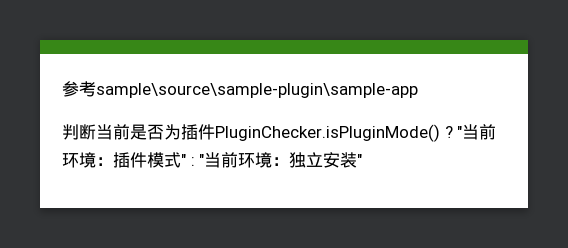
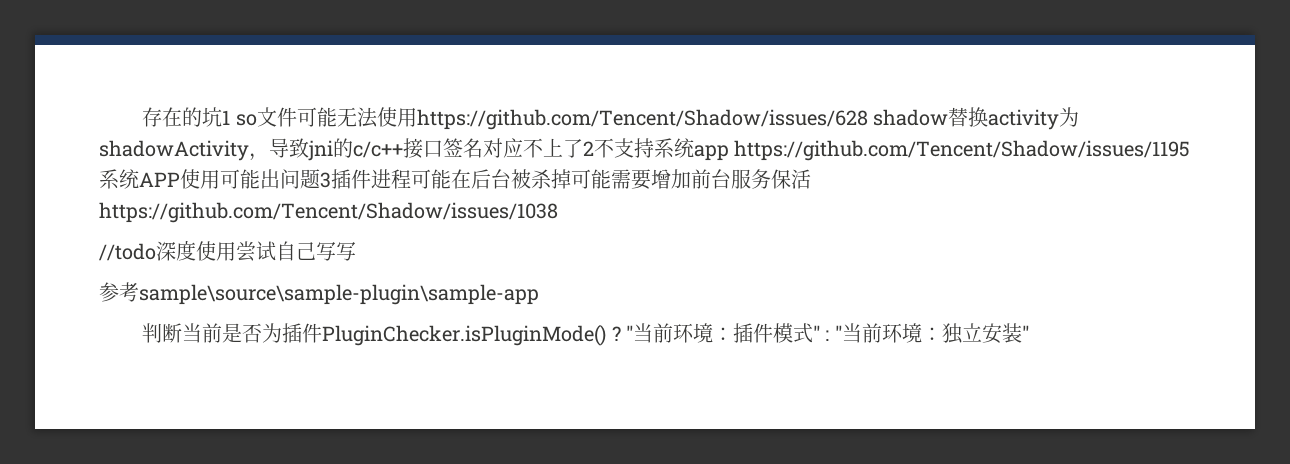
(62, 89) none -> [142,107,1080,130] [99,138,1191,161] [99,169,811,190] [99,202,558,223] [99,240,356,262] 存在的坑1 so文件可能无法使用https://github.com/Tencent/Shadow/issues/628 shadow替换activity为shadowActivity，导致jni的c/c++接口签名对应不上了2不支持系统app https://github.com/Tencent/Shadow/issues/1195系统APP使用可能出问题3插件进程可能在后台被杀掉可能需要增加前台服务保活https://github.com/Tencent/Shadow/issues/1038 // //todo深度使用尝试自己写写 //

